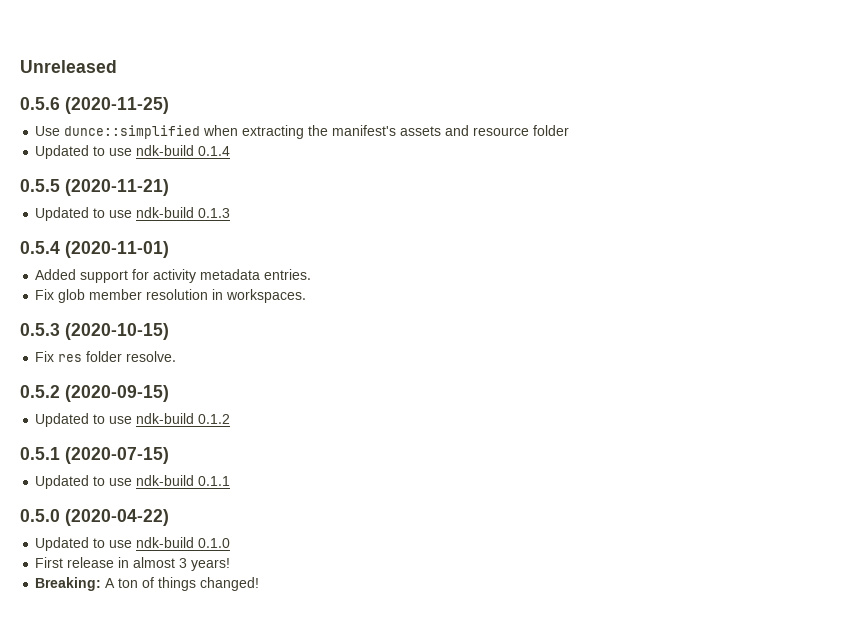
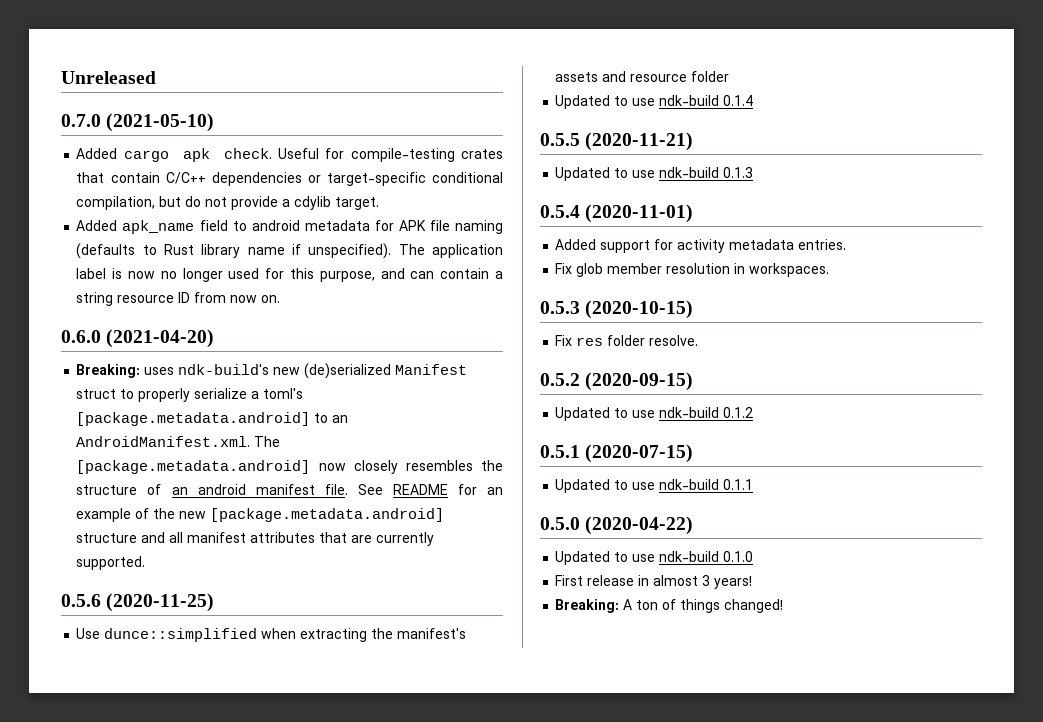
(117, 66) none -> [61,113,215,132] [76,148,503,162] [76,172,504,186] [76,196,380,210] [76,220,503,234] [76,243,503,259] [76,268,504,282] [76,292,281,306] [61,329,215,348] [76,363,468,379] [76,388,304,402] [76,412,349,426] [76,436,281,447] [76,460,503,474] [76,484,503,495] [76,508,445,522] [76,532,435,546] [76,556,146,570] // 0.7.0 (2021-05-10) // Added cargo apk check. Useful for compile-testing crates that contain C/C++ dependencies or target-specific conditional compilation, but do not provide a cdylib target. // Added apk_name field to android metadata for APK file naming (defaults to Rust library name if unspecified). The application label is now no longer used for this purpose, and can contain a string resource ID from now on. // 0.6.0 (2021-04-20) // Breaking: uses ndk-build's new (de)serialized Manifest struct to properly serialize a toml's [package.metadata.android] to an AndroidManifest.xml. The [package.metadata.android] now closely resembles the structure of an android manifest file. See README for an example of the new [package.metadata.android] structure and all manifest attributes that are currently supported.

